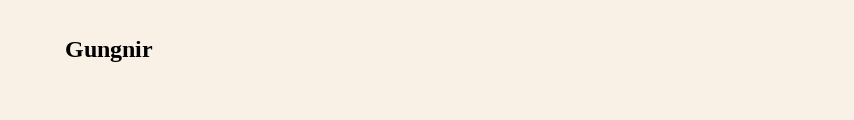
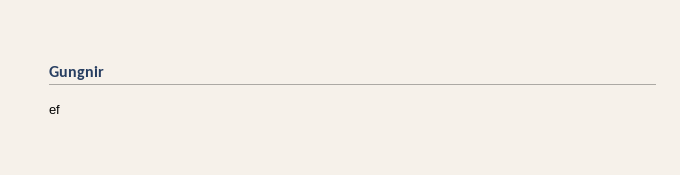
(153, 51) none -> [49,105,60,114] // ef

